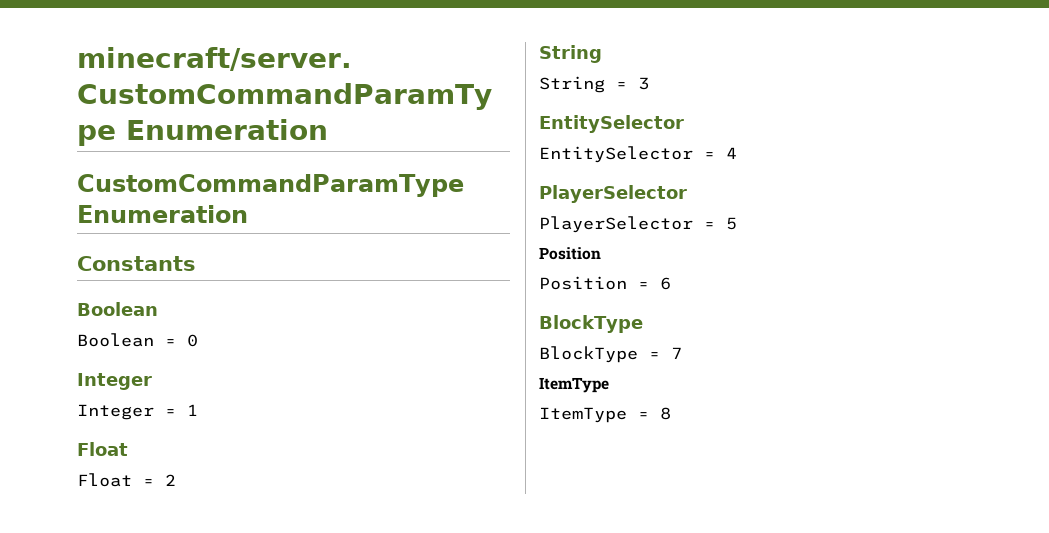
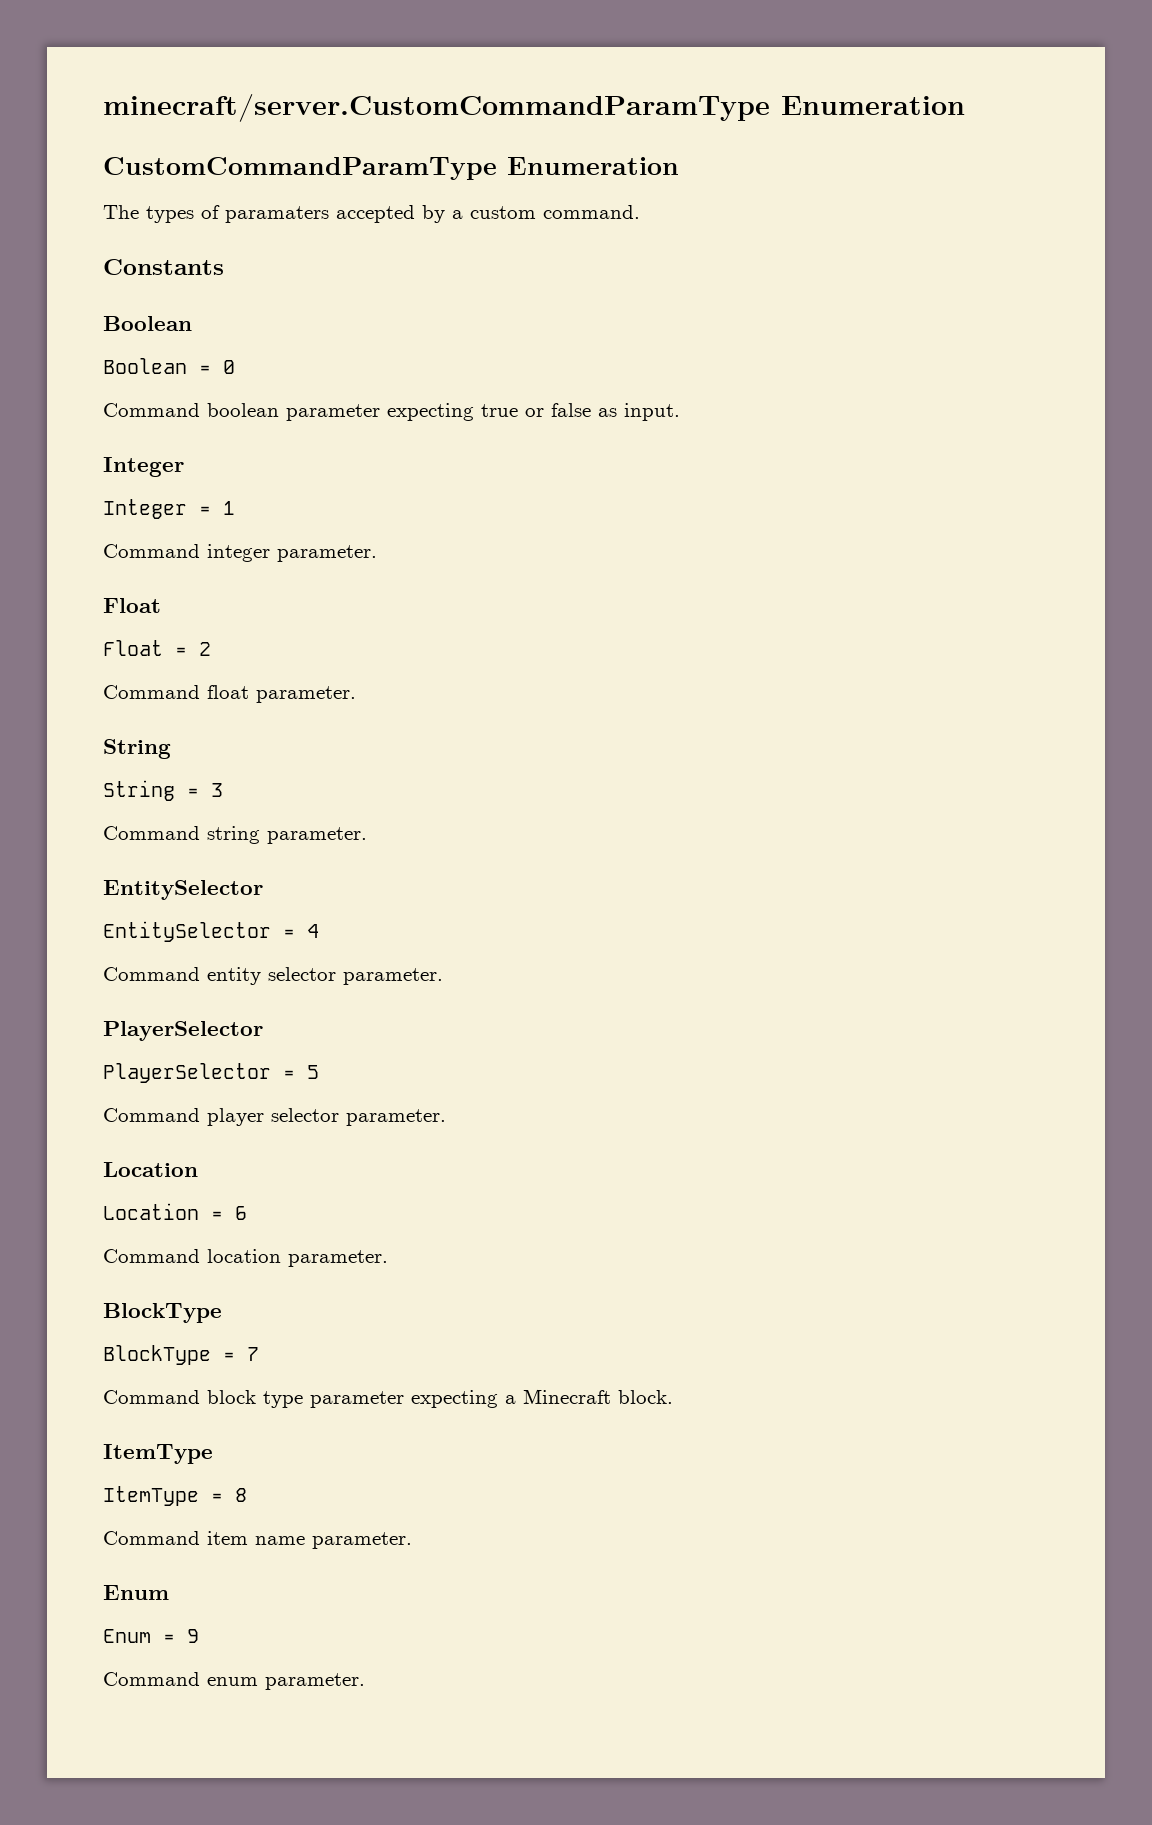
(248, 214) none -> [103,205,640,223] // The types of paramaters accepted by a custom command.
(198, 340) none -> [103,403,680,421] // Command boolean parameter expecting true or false as input.
(198, 410) none -> [103,544,377,562] // Command integer parameter.
(176, 480) none -> [103,685,356,703] // Command float parameter.
(649, 83) none -> [103,826,367,844] // Command string parameter.
(737, 153) none -> [103,967,443,985] // Command entity selector parameter.
[539,247,601,260] [539,276,627,290] Position // Position -> [103,1108,446,1126] [103,1162,198,1177] [103,1203,199,1220] Command player selector parameter. // Location // Location
(671, 283) none -> [103,1249,388,1267] // Command location parameter.
[539,377,609,393] [539,407,671,423] ItemType // ItemType = 8 -> [103,1389,673,1408] [103,1444,213,1464] [103,1486,247,1506] [103,1531,412,1549] [103,1585,169,1600] [103,1629,199,1643] [103,1672,365,1690] Command block type parameter expecting a Minecraft block. // ItemType // ItemType = 8 // Command item name parameter. // Enum // Enum = 9 // Command enum parameter.

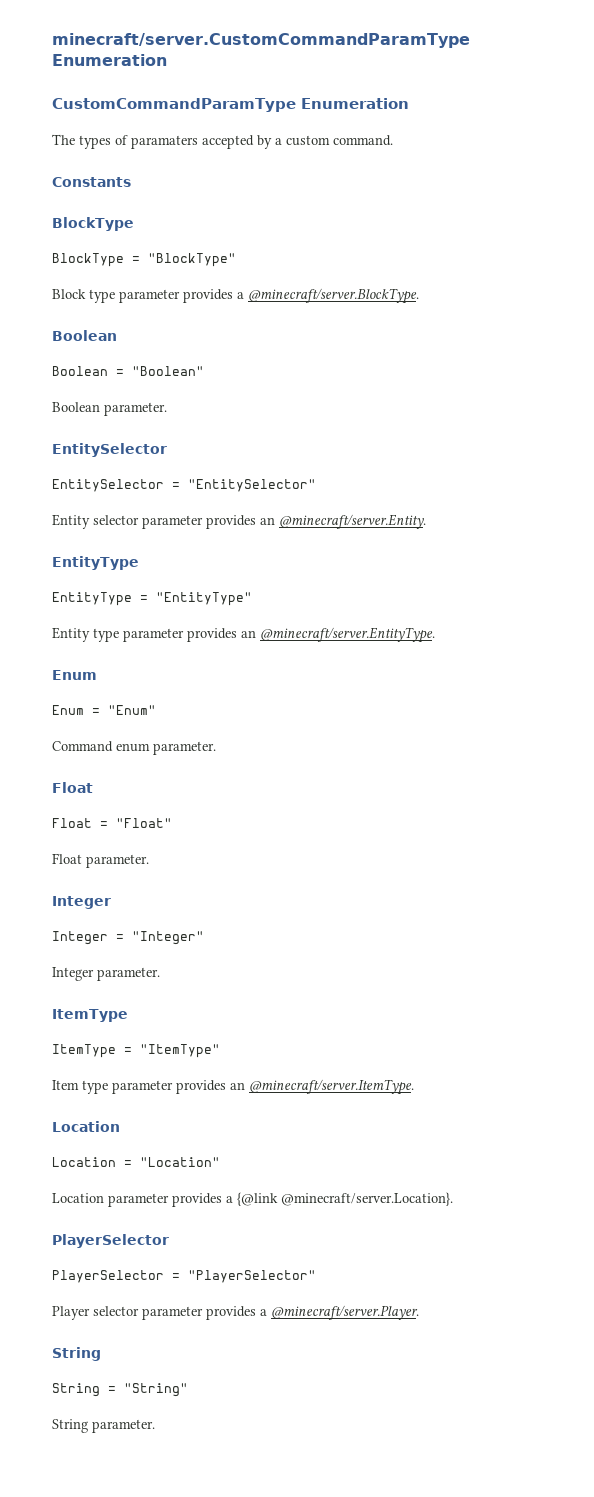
[103,316,192,331] [103,358,235,374] [103,403,680,421] [103,457,184,477] [103,499,235,519] [103,544,377,562] [103,598,161,613] [103,640,211,656] [103,685,356,703] [103,739,171,759] [103,780,223,801] [103,826,367,844] [103,880,263,900] [103,921,319,942] [103,967,443,985] [103,1021,263,1041] [103,1063,319,1083] [103,1108,446,1126] [103,1162,198,1177] [103,1203,247,1220] [103,1249,388,1267] [103,1303,222,1323] [103,1345,259,1365] [103,1389,673,1408] [103,1444,213,1464] [103,1486,247,1506] [103,1531,412,1549] [103,1585,169,1600] [103,1629,199,1643] [103,1672,258,1686] Boolean // Boolean = 0 // Command boolean parameter expecting true or false as input. // Integer // Integer = 1 // Command integer parameter. // Float // Float = 2 // Command float parameter. // String // String = 3 // Command string parameter. // EntitySelector // EntitySelector = 4 // Command entity selector parameter. // PlayerSelector // PlayerSelector = 5 // Command player selector parameter. // Location // Location = 6 // Command location parameter. // BlockType // BlockType = 7 // Command block type parameter expecting a Minecraft block. // ItemType // ItemType = 8 // Command item name parameter. // Enum // Enum = 9 // Command enum -> [52,217,134,231] [52,253,236,267] [52,288,419,304] [52,330,117,341] [52,366,204,376] [52,402,167,416] [52,443,167,457] [52,479,316,492] [52,514,426,529] [52,556,139,570] [52,592,252,606] [52,627,435,643] [52,670,97,680] [52,705,156,715] [52,741,216,755] [52,782,93,793] [52,818,172,828] [52,853,149,868] [52,896,111,909] [52,931,204,945] [52,967,160,981] [52,1009,128,1022] [52,1044,220,1058] [52,1079,414,1095] [52,1121,120,1132] [52,1157,220,1167] [52,1192,453,1207] [52,1234,169,1248] [52,1270,316,1283] [52,1305,419,1320] [52,1347,101,1361] [52,1383,188,1397] [52,1419,88,1433] BlockType // BlockType = "BlockType" // Block type parameter provides a @minecraft/server.BlockType. // Boolean // Boolean = "Boolean" // Boolean parameter. // EntitySelector // EntitySelector = "EntitySelector" // Entity selector parameter provides an @minecraft/server.Entity. // EntityType // EntityType = "EntityType" // Entity type parameter provides an @minecraft/server.EntityType. // Enum // Enum = "Enum" // Command enum parameter. // Float // Float = "Float" // Float parameter. // Integer // Integer = "Integer" // Integer parameter. // ItemType // ItemType = "ItemType" // Item type parameter provides an @minecraft/server.ItemType. // Location // Location = "Location" // Location parameter provides a {@link @minecraft/server.Location}. // PlayerSelector // PlayerSelector = "PlayerSelector" // Player selector parameter provides a @minecraft/server.Player. // String // String = "String" // String

